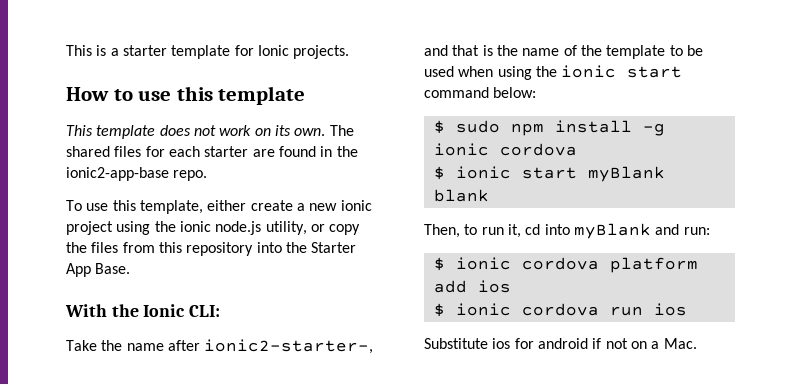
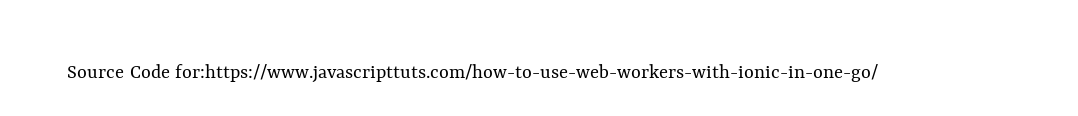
[66,45,350,59] [66,86,306,105] [66,125,354,139] [66,146,358,157] [66,167,208,181] [66,200,372,214] [66,221,361,235] [66,242,357,256] [66,263,131,277] [65,304,221,317] [66,339,374,354] [424,45,703,59] [424,65,683,80] [424,87,537,98] [433,120,665,136] [433,143,577,156] [433,166,665,182] [433,189,489,202] [424,223,710,239] [433,257,698,273] [433,280,511,293] [433,303,687,317] [424,338,697,349] This is a starter template for Ionic projects. // How to use this template // This template does not work on its own. The shared files for each starter are found in the ionic2-app-base repo. // To use this template, either create a new ionic project using the ionic node.js utility, or copy the files from this repository into the Starter App Base. // With the Ionic CLI: // Take the name after ionic2-starter-, and that is the name of the template to be used when using the ionic start command below: // $ sudo npm install -g ionic cordova // $ ionic start myBlank blank // Then, to run it, cd into myBlank and run: // $ ionic cordova platform add ios // $ ionic cordova run ios // Substitute ios for android if not on a Mac. -> [67,64,879,83] Source Code for:https://www.javascripttuts.com/how-to-use-web-workers-with-ionic-in-one-go/

